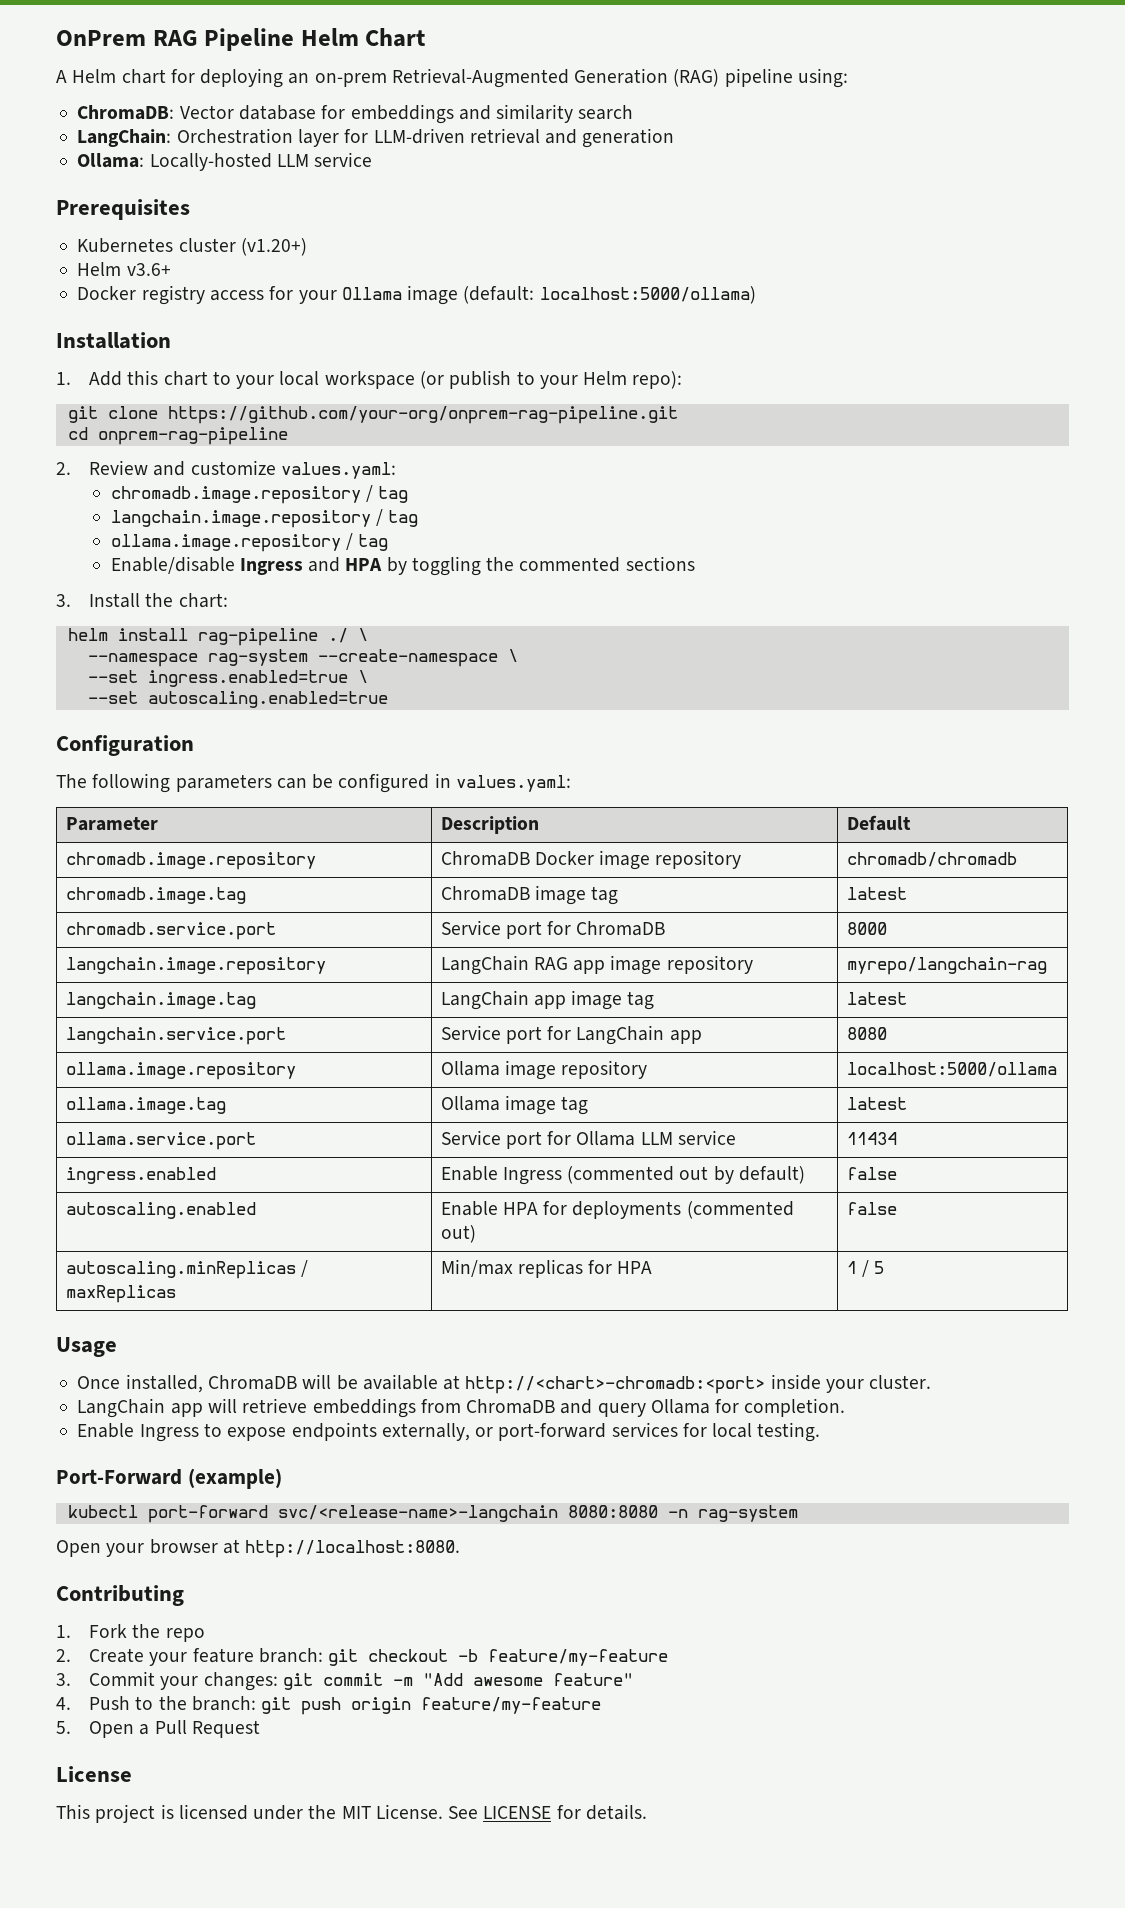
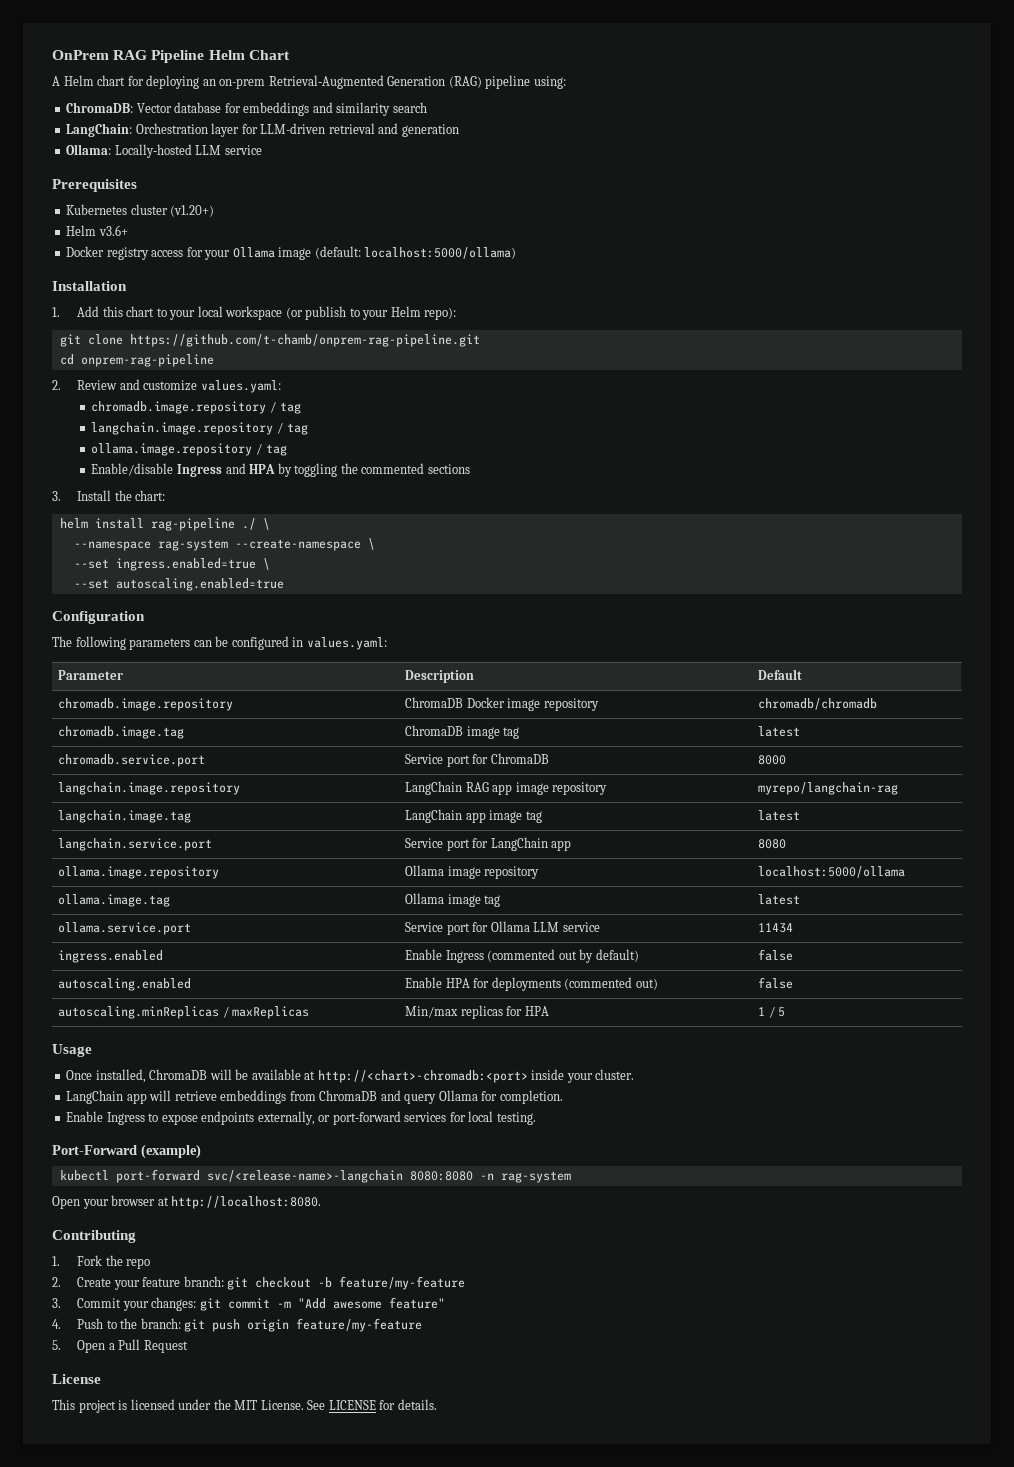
[167,406,678,424] https://github.com/your-org/onprem-rag-pipeline.git -> [129,334,480,347] https://github.com/t-chamb/onprem-rag-pipeline.git

